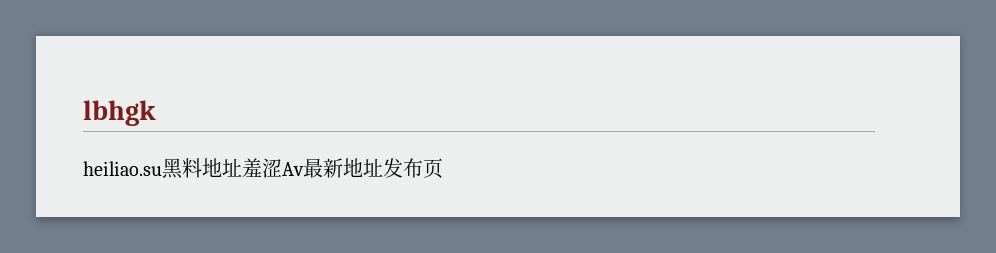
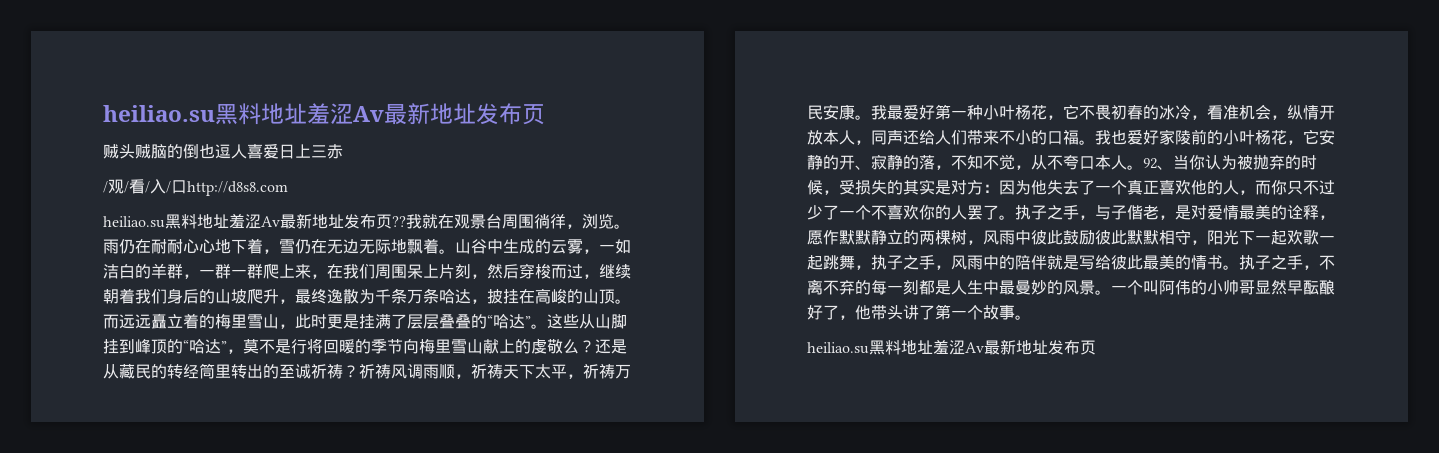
[83,100,156,126] lbhgk -> [103,103,545,125] [103,144,343,159] [103,179,288,196] [103,213,630,229] [103,238,631,254] [103,263,631,279] [103,288,631,304] [103,313,627,329] [103,338,627,354] [103,363,631,379] [807,104,1335,120] [807,129,1335,145] [807,154,1317,170] [807,179,1335,195] [807,204,1335,220] [807,229,1335,245] [807,254,1335,270] [807,279,1335,295] [807,304,1031,320] heiliao.su黑料地址羞涩Av最新地址发布页 // 贼头贼脑的倒也逗人喜爱日上三赤 // /观/看/入/口http://d8s8.com // heiliao.su黑料地址羞涩Av最新地址发布页??我就在观景台周围徜徉，浏览。雨仍在耐耐心心地下着，雪仍在无边无际地飘着。山谷中生成的云雾，一如洁白的羊群，一群一群爬上来，在我们周围呆上片刻，然后穿梭而过，继续朝着我们身后的山坡爬升，最终逸散为千条万条哈达，披挂在高峻的山顶。而远远矗立着的梅里雪山，此时更是挂满了层层叠叠的“哈达”。这些从山脚挂到峰顶的“哈达”，莫不是行将回暖的季节向梅里雪山献上的虔敬么？还是从藏民的转经筒里转出的至诚祈祷？祈祷风调雨顺，祈祷天下太平，祈祷万民安康。我最爱好第一种小叶杨花，它不畏初春的冰冷，看准机会，纵情开放本人，同声还给人们带来不小的口福。我也爱好家陵前的小叶杨花，它安静的开、寂静的落，不知不觉，从不夸口本人。92、当你认为被抛弃的时候，受损失的其实是对方：因为他失去了一个真正喜欢他的人，而你只不过少了一个不喜欢你的人罢了。执子之手，与子偕老，是对爱情最美的诠释，愿作默默静立的两棵树，风雨中彼此鼓励彼此默默相守，阳光下一起欢歌一起跳舞，执子之手，风雨中的陪伴就是写给彼此最美的情书。执子之手，不离不弃的每一刻都是人生中最曼妙的风景。一个叫阿伟的小帅哥显然早酝酿好了，他带头讲了第一个故事。

